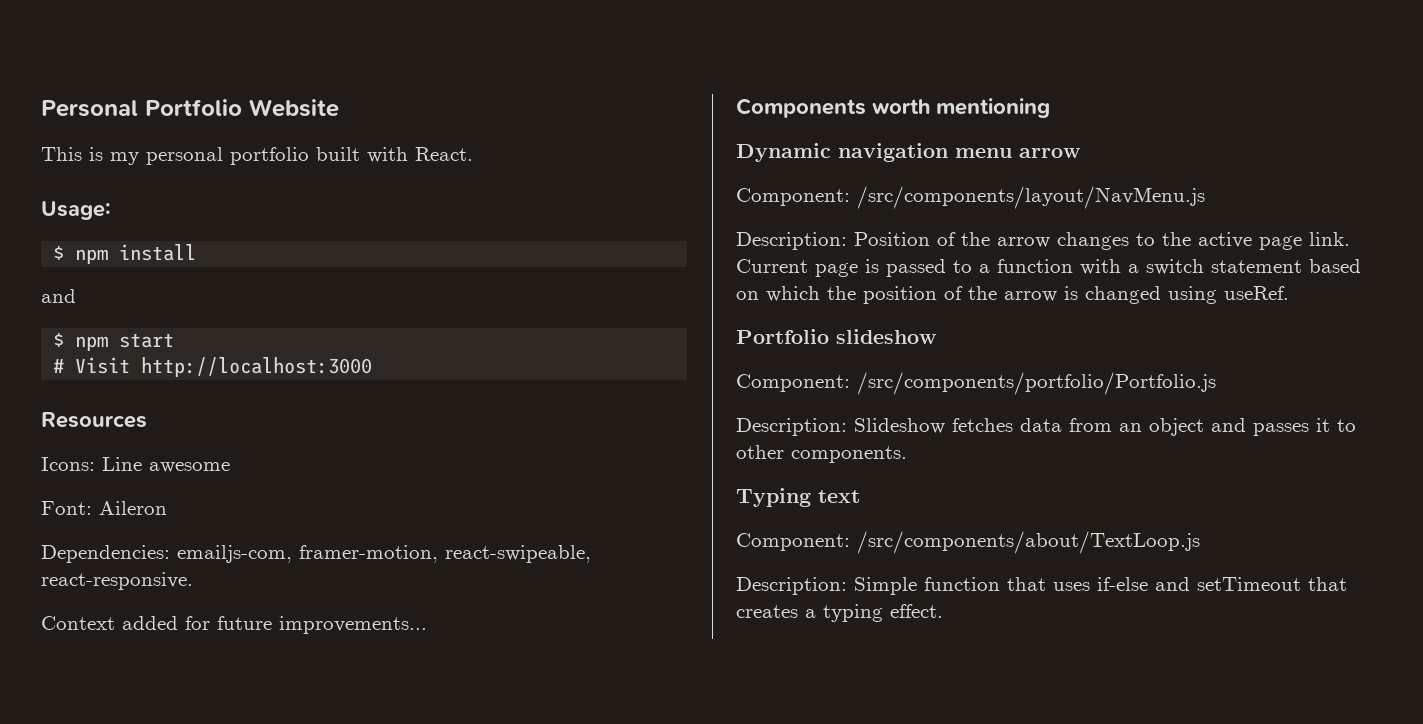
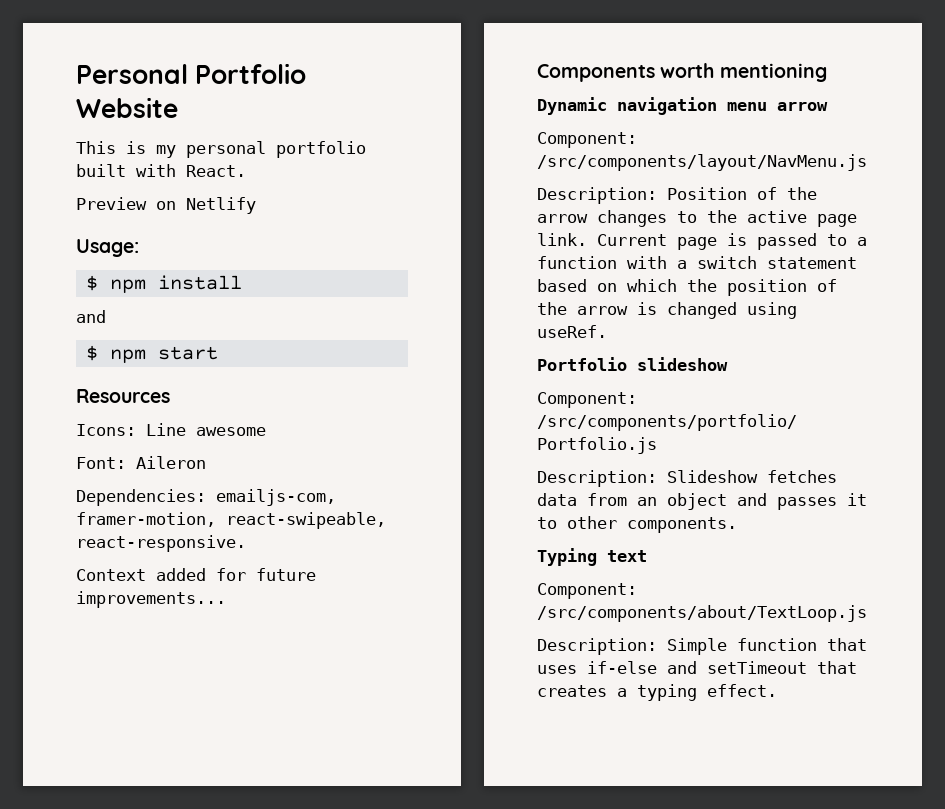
(473, 154) none -> [76,197,256,214] // Preview on Netlify
[53,357,373,377] // # Visit http://localhost:3000 -> (218, 353) none

